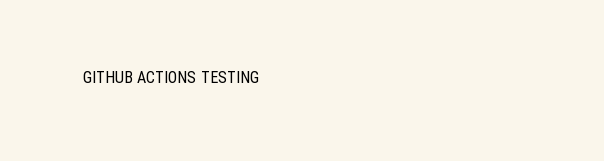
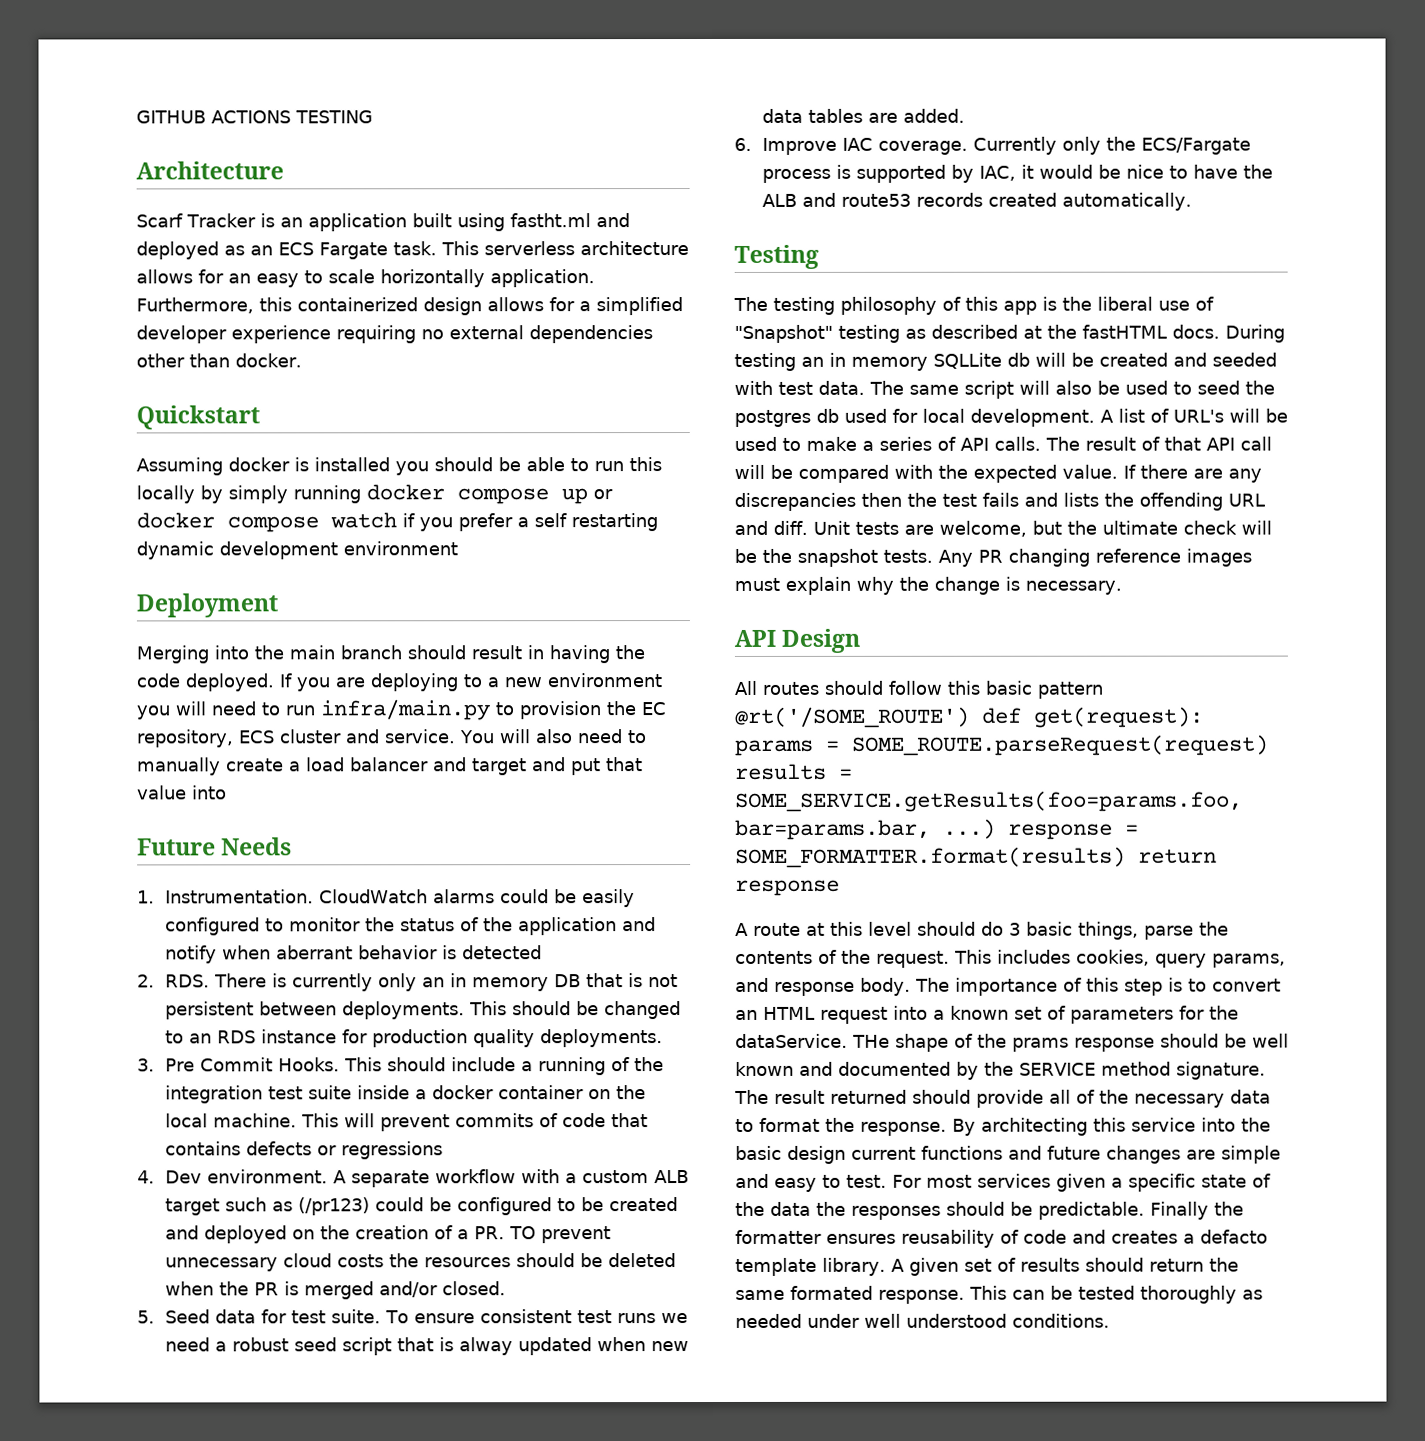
(259, 77) none -> [136,161,284,180] [136,213,630,232] [136,241,689,260] [136,269,595,288] [136,297,683,316] [136,325,653,344] [136,353,302,368] [136,405,260,430] [136,457,662,476] [136,484,613,505] [136,512,658,533] [136,541,458,560] [136,593,278,618] [136,645,645,664] [136,673,662,692] [136,699,666,721] [137,729,647,748] [137,757,643,776] [137,785,227,800] [137,837,293,856] [137,889,636,908] [165,917,657,936] [165,945,543,964] [137,973,679,992] [165,1001,682,1020] [165,1029,664,1048] [137,1057,665,1076] [165,1085,647,1104] [165,1113,649,1132] [165,1141,444,1160] [137,1169,690,1188] [165,1197,679,1216] [165,1225,612,1244] [165,1253,677,1272] [165,1281,507,1300] [137,1309,689,1324] [165,1337,690,1356] [762,108,966,123] [734,136,1252,155] [762,164,1274,183] [762,192,1193,211] [734,244,819,269] [733,296,1214,315] [734,324,1285,343] [734,352,1277,371] [734,380,1275,399] [734,408,1288,427] [734,436,1272,451] [734,464,1262,483] [734,492,1265,511] [734,520,1272,537] [734,548,1252,567] [734,576,1122,595] [734,628,861,653] [734,680,1103,699] [734,706,1204,728] [735,734,1269,756] [735,763,853,780] [735,790,1243,812] [735,818,1139,840] [735,846,1217,868] [735,879,840,896] [735,921,1229,940] [735,949,1286,968] [735,977,1281,996] [735,1005,1239,1024] [735,1033,1289,1052] [735,1061,1266,1080] [734,1089,1271,1108] [735,1117,1271,1136] [735,1145,1281,1164] [735,1173,1271,1192] [735,1201,1244,1220] [735,1229,1268,1248] [735,1257,1239,1276] [735,1285,1263,1304] [735,1313,1110,1328] // Architecture // Scarf Tracker is an application built using fastht.ml and deployed as an ECS Fargate task. This serverless architecture allows for an easy to scale horizontally application. Furthermore, this containerized design allows for a simplified developer experience requiring no external dependencies other than docker. // Quickstart // Assuming docker is installed you should be able to run this locally by simply running docker compose up or docker compose watch if you prefer a self restarting dynamic development environment // Deployment // Merging into the main branch should result in having the code deployed. If you are deploying to a new environment you will need to run infra/main.py to provision the EC repository, ECS cluster and service. You will also need to manually create a load balancer and target and put that value into // Future Needs // 1. Instrumentation. CloudWatch alarms could be easily configured to monitor the status of the application and notify when aberrant behavior is detected // 2. RDS. There is currently only an in memory DB that is not persistent between deployments. This should be changed to an RDS instance for production quality deployments. // 3. Pre Commit Hooks. This should include a running of the integration test suite inside a docker container on the local machine. This will prevent commits of code that contains defects or regressions // 4. Dev environment. A separate workflow with a custom ALB target such as (/pr123) could be configured to be created and deployed on the creation of a PR. TO prevent unnecessary cloud costs the resources should be deleted when the PR is merged and/or closed. // 5. Seed data for test suite. To ensure consistent test runs we need a robust seed script that is alway updated when new data tables are added. // 6. Improve IAC coverage. Currently only the ECS/Fargate process is supported by IAC, it would be nice to have the ALB and route53 records created automatically. // Testing // The testing philosophy of this app is the liberal use of "Snapshot" testing as described at the fastHTML docs. During testing an in memory SQLLite db will be created and seeded with test data. The same script will also be used to seed the postgres db used for local development. A list of URL's will be used to make a series of API calls. The result of that API call will be compared with the expected value. If there are any discrepancies then the test fails and lists the offending URL and diff. Unit tests are welcome, but the ultimate check will be the snapshot tests. Any PR changing reference images must explain why the change is necessary. // API Design // All routes should follow this basic pattern @rt('/SOME_ROUTE') def get(request): params = SOME_ROUTE.parseRequest(request) results = SOME_SERVICE.getResults(foo=params.foo, bar=params.bar, ...) response = SOME_FORMATTER.format(results) return response // A route at this level should do 3 basic things, parse the contents of the request. This includes cookies, query params, and response body. The importance of this step is to convert an HTML request into a known set of parameters for the dataService. THe shape of the prams response should be well known and documented by the SERVICE method signature. The result returned should provide all of the necessary data to format the response. By architecting this service into the basic design current functions and future changes are simple and easy to test. For most services given a specific state of the data the responses should be predictable. Finally the formatter ensures reusability of code and creates a defacto template library. A given set of results should return the same formated response. This can be tested thoroughly as needed under well understood conditions.

